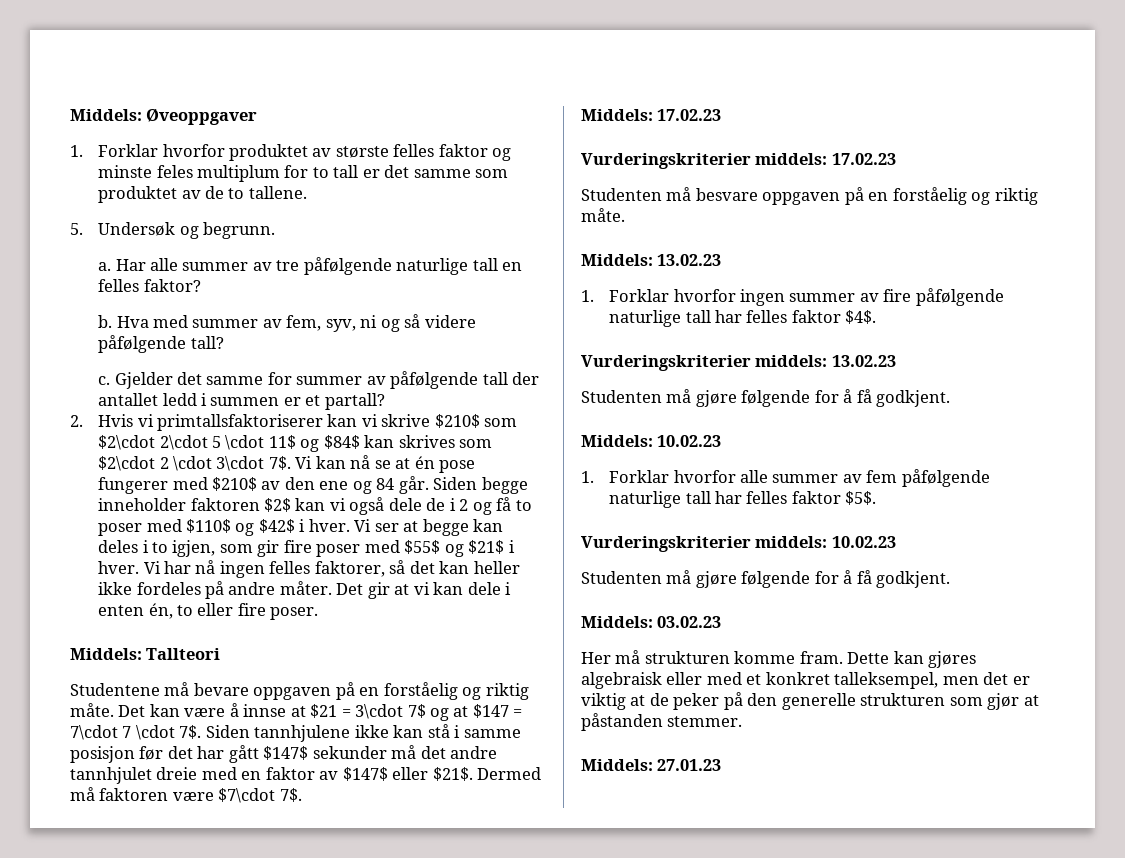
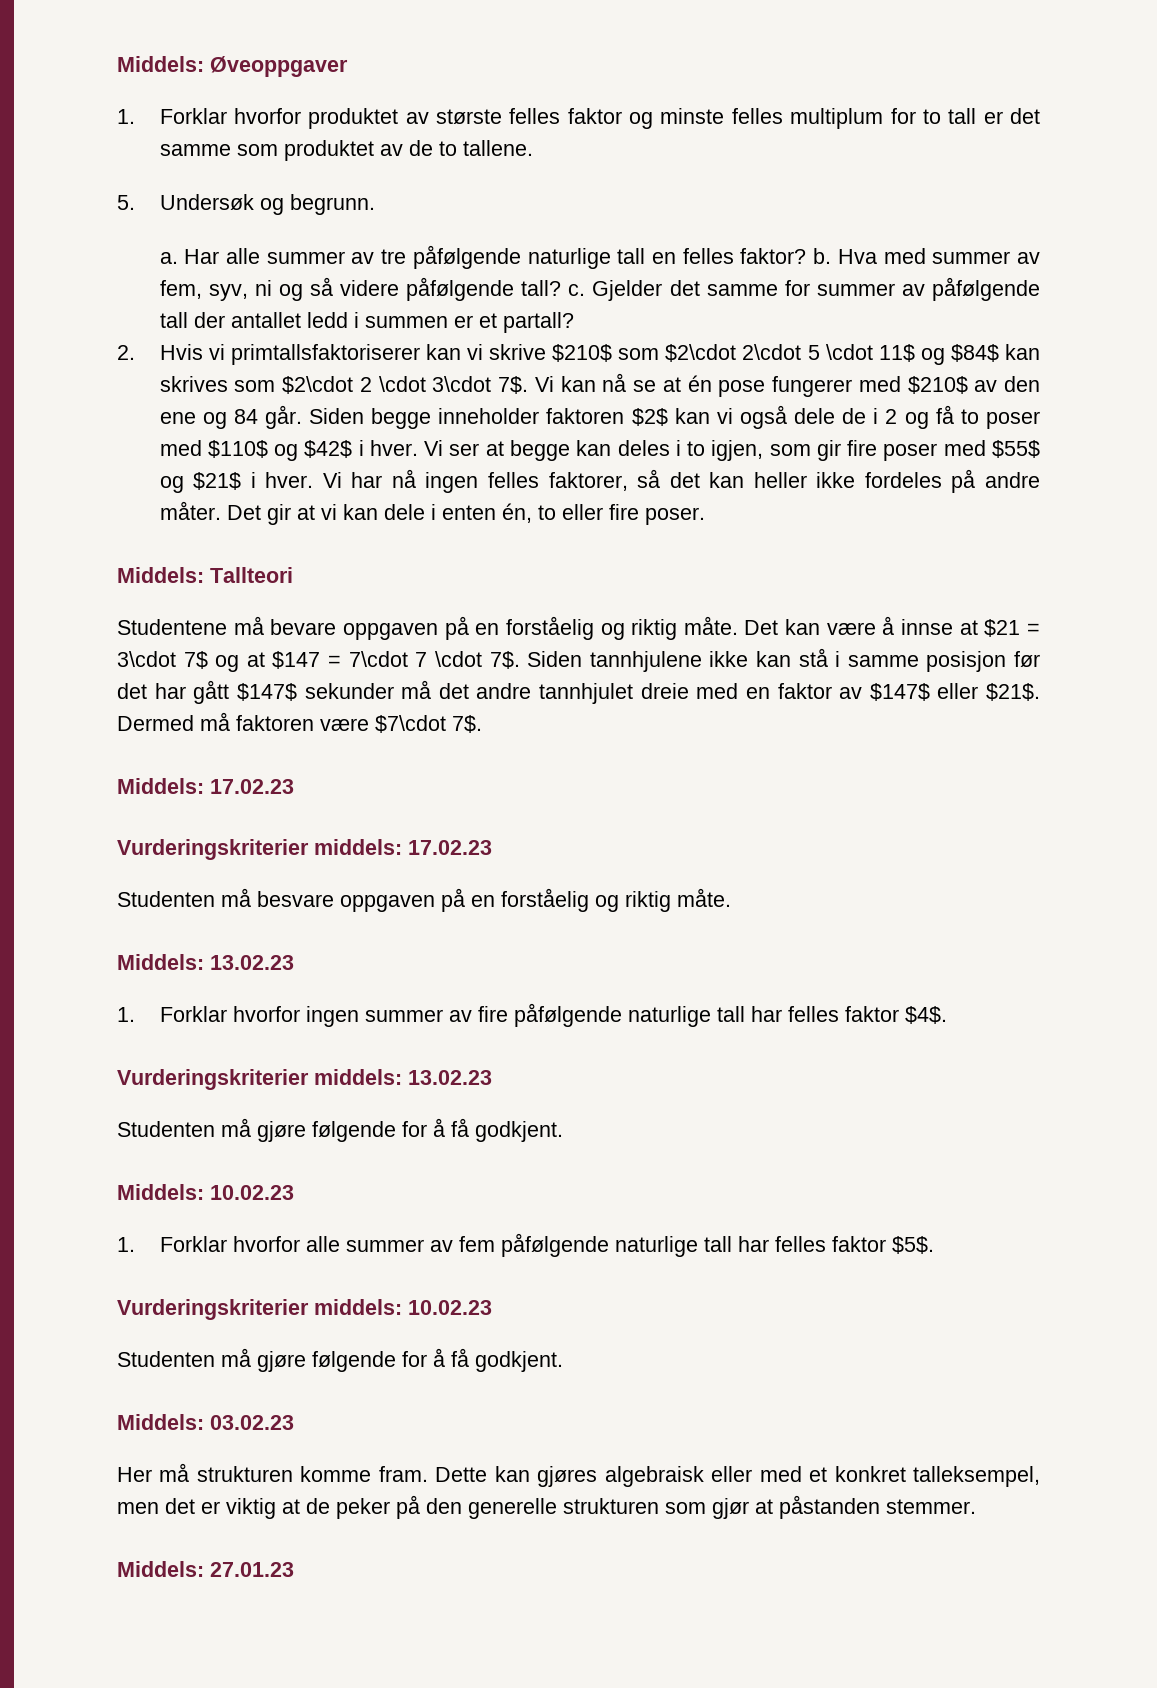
[156,165,193,178] feles -> [731,108,783,124] felles
(201, 285) // -> (807, 256) none
(224, 342) // -> (562, 288) none

